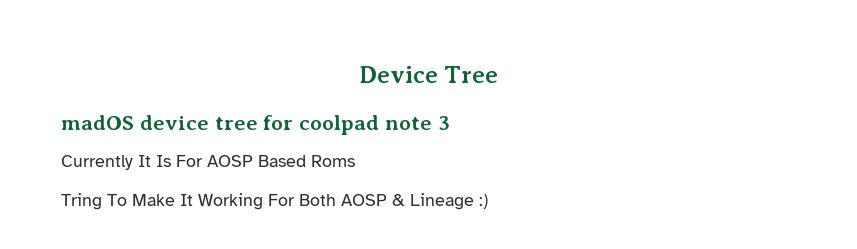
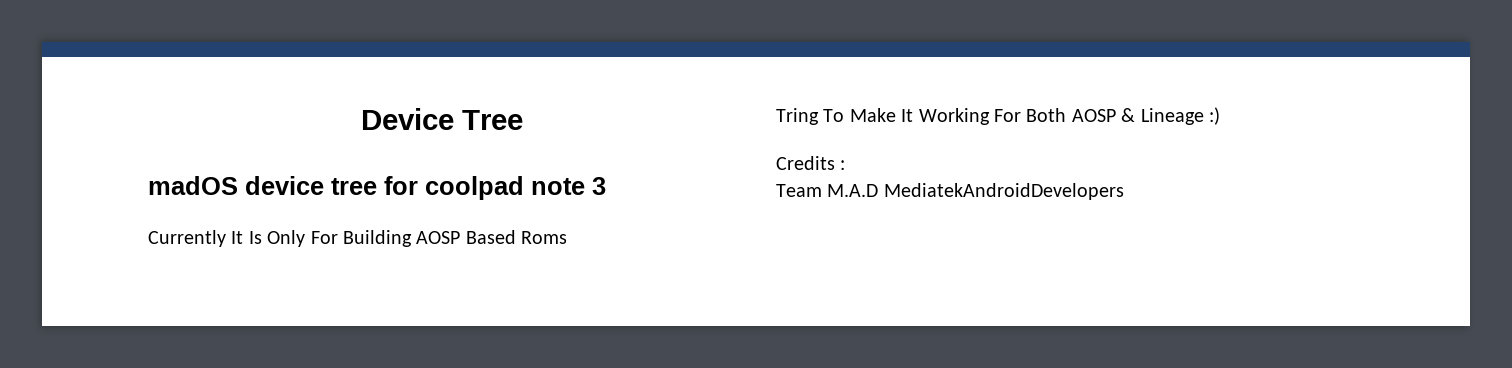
[176,155,203,167] For -> [267,230,412,247] Only For Building
(488, 201) none -> [776,156,846,170] [776,183,1124,200] // Credits : // Team M.A.D MediatekAndroidDevelopers

